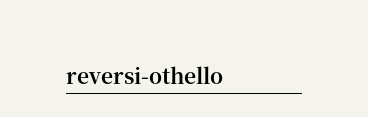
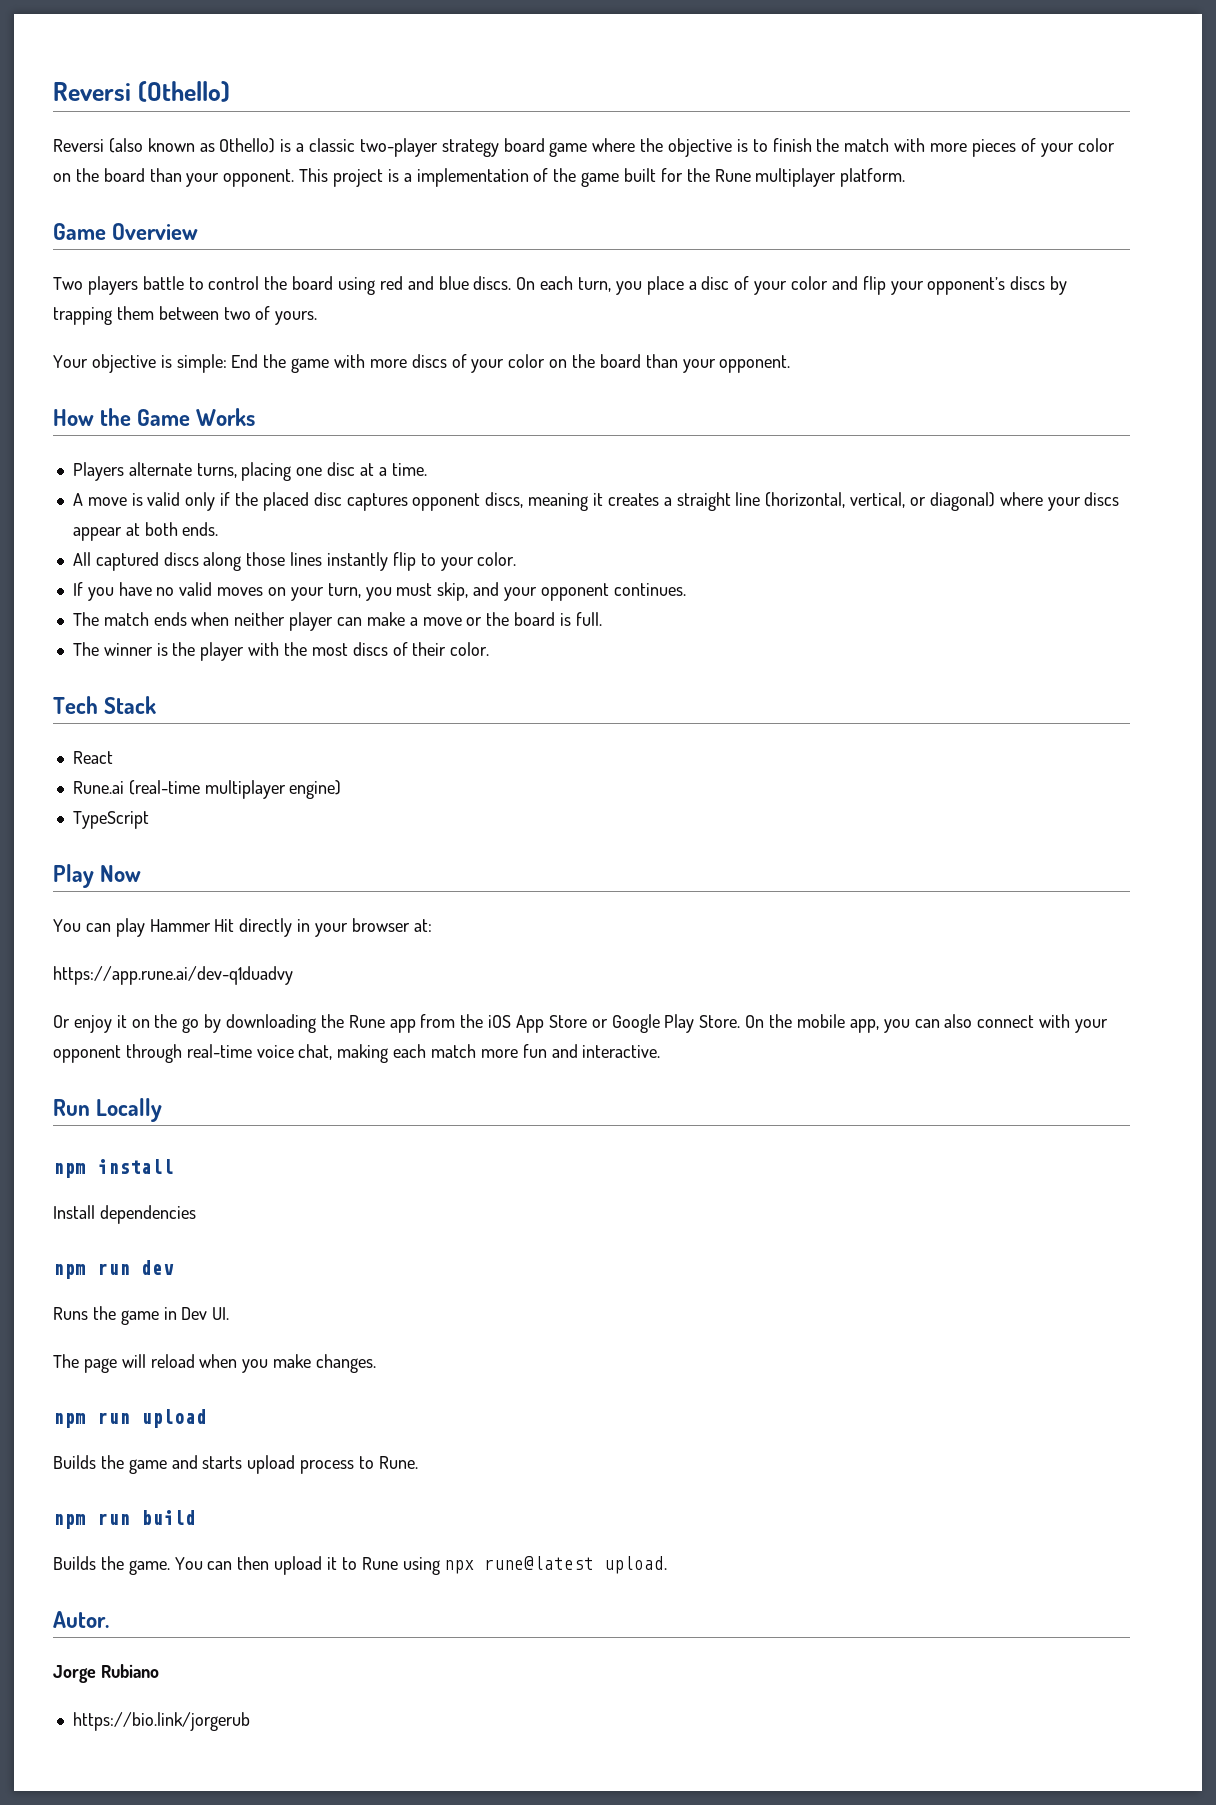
[66,66,223,84] reversi-othello -> [53,81,230,102] [53,138,1115,157] [53,168,906,187] [53,223,199,240] [53,276,1068,295] [53,306,318,325] [53,354,791,373] [53,408,256,426] [72,462,427,481] [72,492,1120,511] [72,522,219,541] [72,552,517,571] [72,582,686,601] [72,612,602,631] [72,642,490,661] [53,696,157,714] [72,751,113,764] [72,780,342,799] [72,811,149,829] [53,864,142,888] [53,918,432,937] [53,966,293,985] [53,1014,1108,1033] [53,1044,661,1063] [53,1098,163,1122] [53,1159,174,1178] [53,1205,196,1224] [53,1260,174,1279] [53,1306,230,1325] [53,1354,377,1373] [53,1409,207,1428] [53,1455,418,1474] [53,1510,196,1529] [53,1556,668,1575] [53,1611,109,1628] [53,1664,159,1683] [72,1712,250,1731] Reversi (Othello) // Reversi (also known as Othello) is a classic two-player strategy board game where the objective is to finish the match with more pieces of your color on the board than your opponent. This project is a implementation of the game built for the Rune multiplayer platform. // Game Overview // Two players battle to control the board using red and blue discs. On each turn, you place a disc of your color and flip your opponent’s discs by trapping them between two of yours. // Your objective is simple: End the game with more discs of your color on the board than your opponent. // How the Game Works // Players alternate turns, placing one disc at a time. // A move is valid only if the placed disc captures opponent discs, meaning it creates a straight line (horizontal, vertical, or diagonal) where your discs appear at both ends. // All captured discs along those lines instantly flip to your color. // If you have no valid moves on your turn, you must skip, and your opponent continues. // The match ends when neither player can make a move or the board is full. // The winner is the player with the most discs of their color. // Tech Stack // React // Rune.ai (real-time multiplayer engine) // TypeScript // Play Now // You can play Hammer Hit directly in your browser at: // https://app.rune.ai/dev-q1duadvy // Or enjoy it on the go by downloading the Rune app from the iOS App Store or Google Play Store. On the mobile app, you can also connect with your opponent through real-time voice chat, making each match more fun and interactive. // Run Locally // npm install // Install dependencies // npm run dev // Runs the game in Dev UI. // The page will reload when you make changes. // npm run upload // Builds the game and starts upload process to Rune. // npm run build // Builds the game. You can then upload it to Rune using npx rune@latest upload. // Autor. // Jorge Rubiano // https://bio.link/jorgerub

